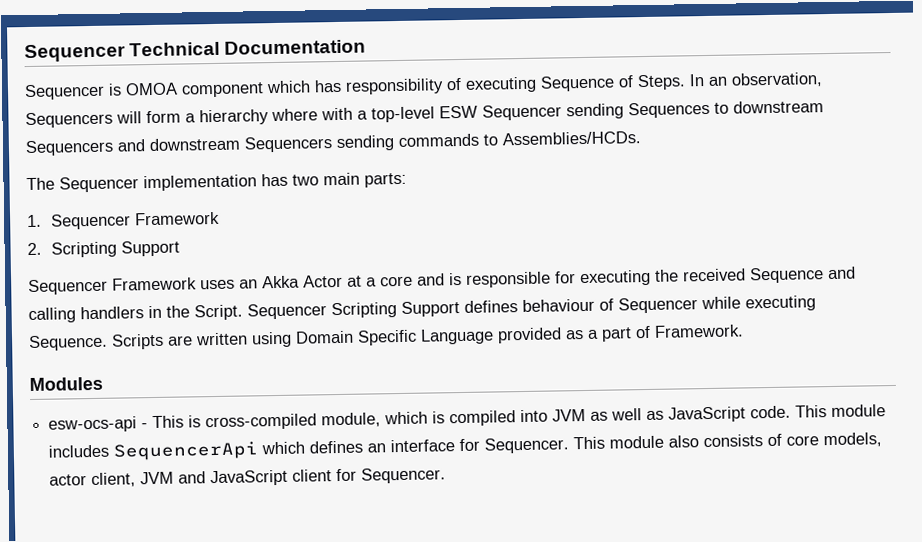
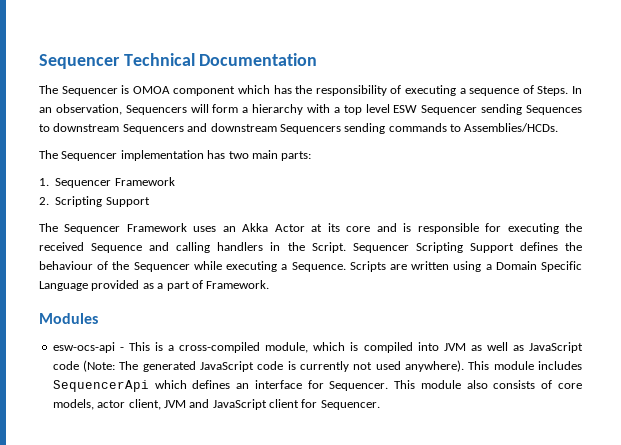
(367, 47) none -> [39,85,58,94] The
(342, 86) none -> [295,85,313,94] the
[540,75,615,92] Sequence -> [459,88,520,96] a sequence
[271,108,318,122] where -> (304, 109) none
[371,106,435,123] top-level -> [343,104,390,115] top level
(181, 248) none -> [39,223,58,232] The
[366,277,377,287] a -> [327,223,340,232] its
(518, 306) none -> [565,242,582,251] the
(614, 304) none -> [112,261,130,270] the
(816, 303) none -> [281,264,288,270] a
(292, 339) none -> [485,264,492,270] a
(202, 421) none -> [168,345,175,351] a
[750,405,792,419] code. -> [52,360,465,372] code (Note: The generated JavaScript code is currently not used anywhere).

